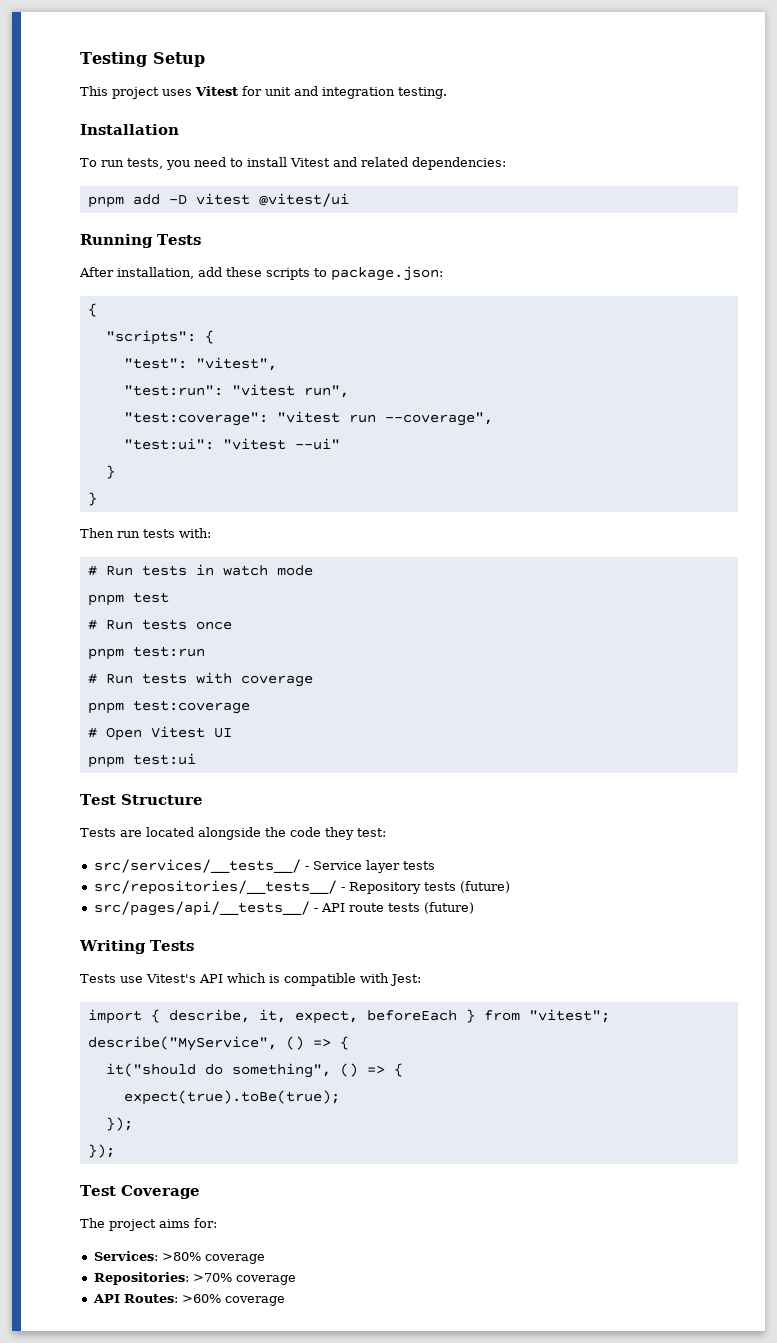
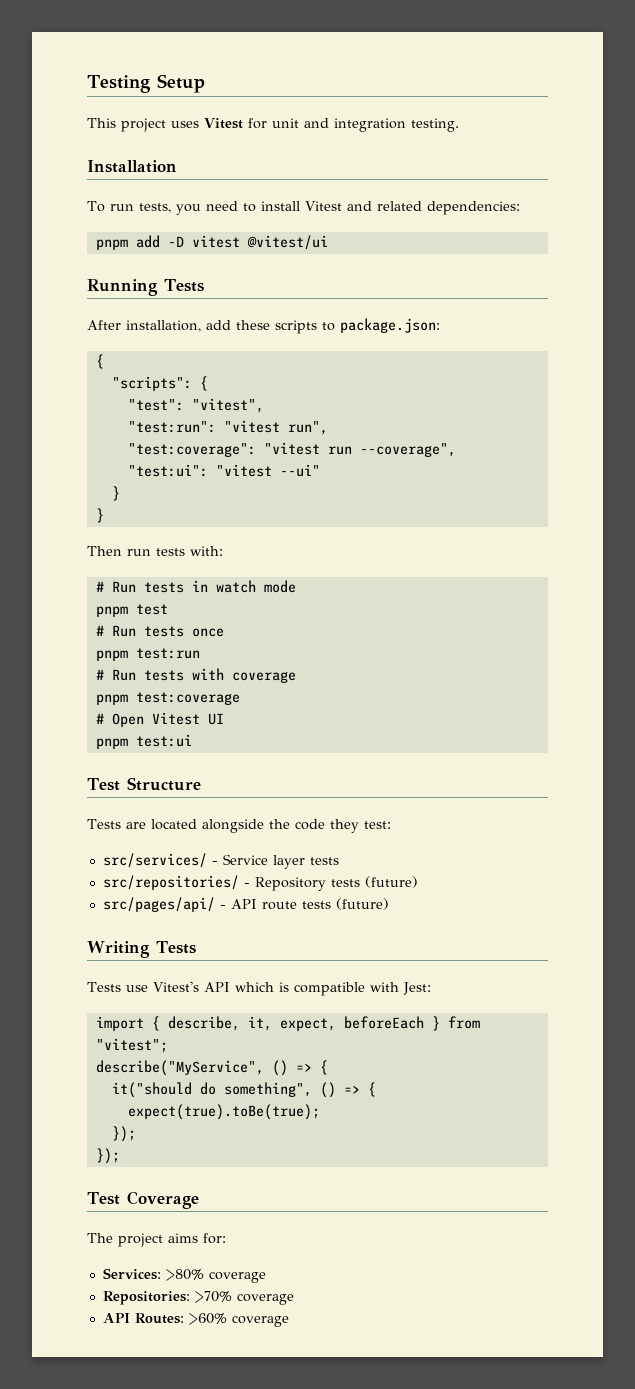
[93,859,301,873] src/services/__tests__/ -> [102,853,207,868] src/services/
[93,880,337,895] src/repositories/__tests__/ -> [102,875,239,890] src/repositories/
[93,901,310,916] src/pages/api/__tests__/ -> [102,897,215,912] src/pages/api/

